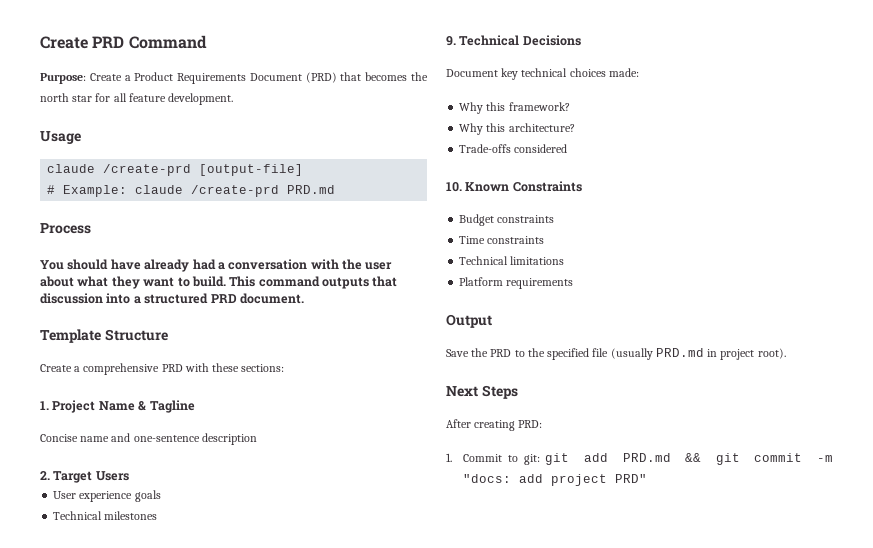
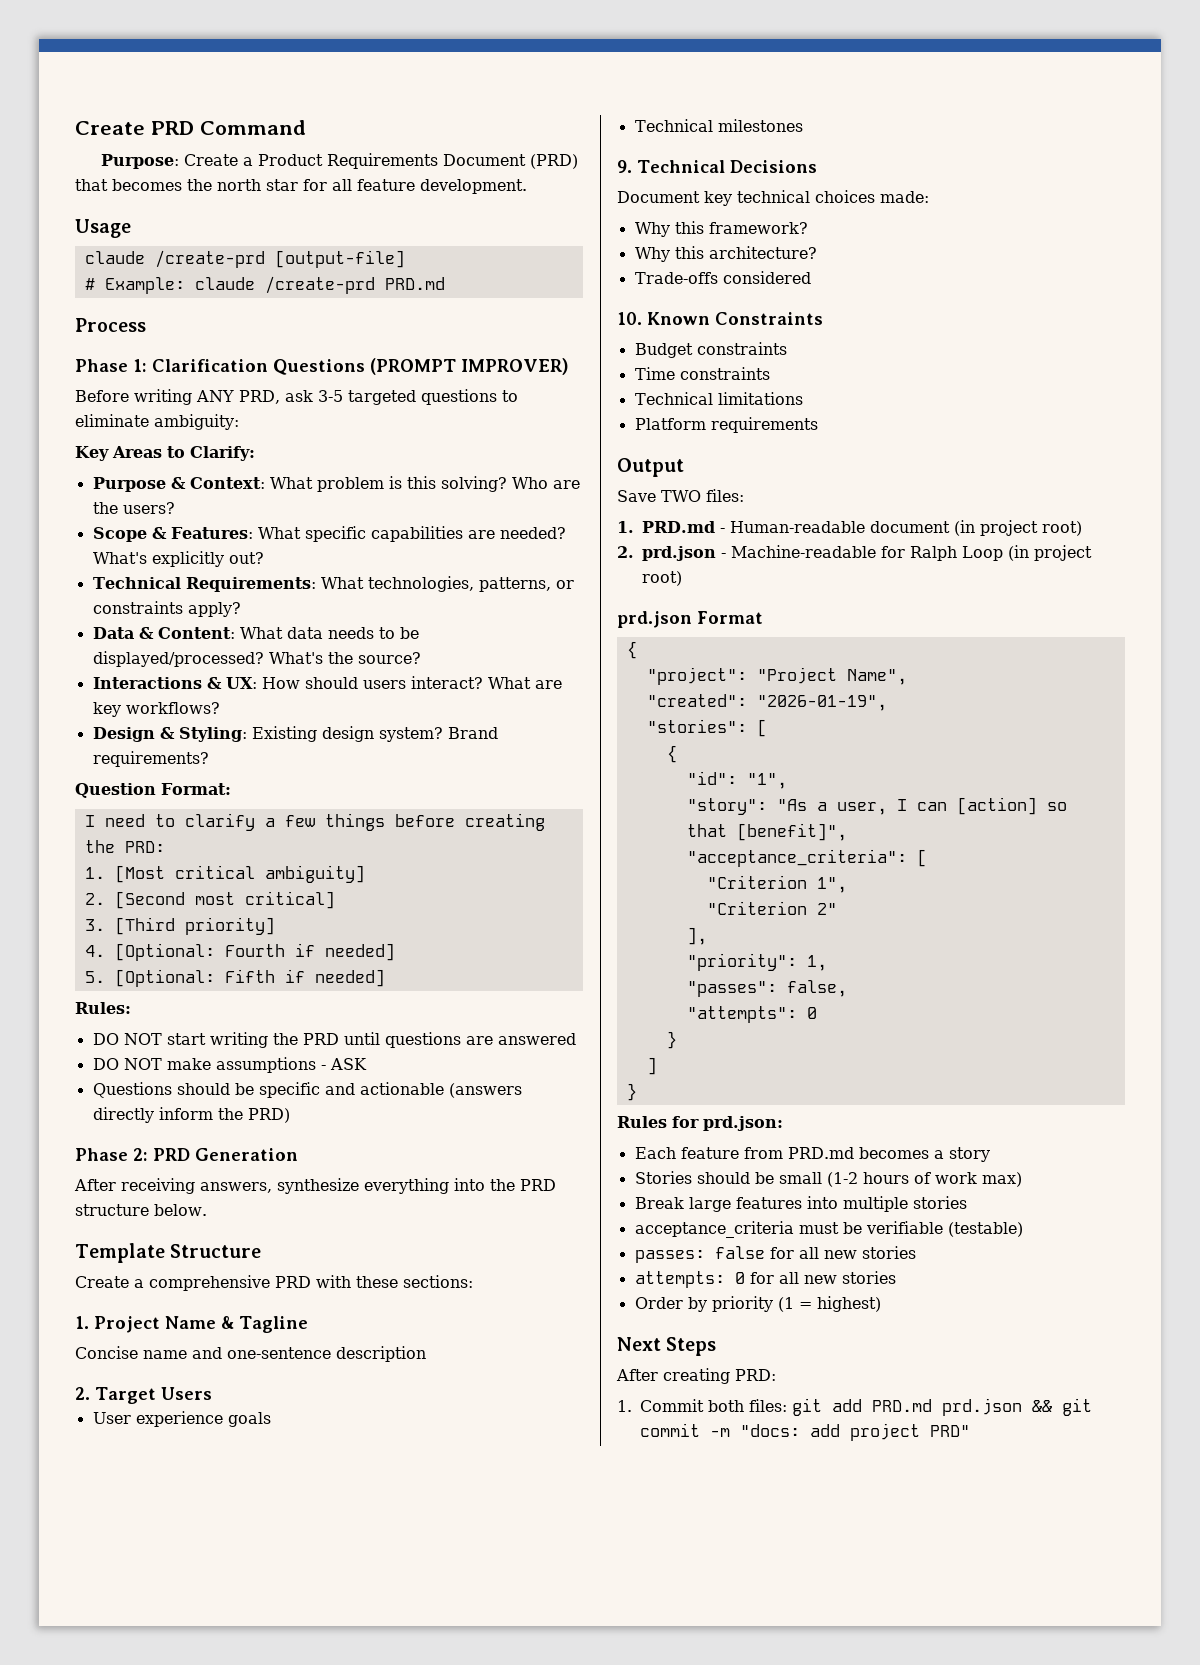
[40,259,393,272] [40,276,398,289] [40,293,304,304] You should have already had a conversation with the user about what they want to build. This command outputs that discussion into a structured PRD document. -> [75,358,569,375] [75,389,518,405] [75,414,239,430] [75,446,255,461] [92,476,580,492] [92,502,175,514] [92,526,566,542] [92,551,264,567] [92,576,574,592] [92,601,241,617] [92,627,419,639] [92,651,421,667] [92,676,562,689] [92,702,220,717] [92,726,498,742] [92,751,209,767] [75,783,231,798] [84,813,545,831] [84,840,165,853] [84,865,365,883] [84,891,335,909] [84,917,275,935] [84,943,395,961] [84,969,385,987] [75,1002,131,1014] [92,1032,576,1048] [92,1057,367,1073] [92,1082,522,1098] [92,1107,290,1123] [75,1148,298,1161] [74,1178,556,1194] [75,1204,207,1216] Phase 1: Clarification Questions (PROMPT IMPROVER) // Before writing ANY PRD, ask 3-5 targeted questions to eliminate ambiguity: // Key Areas to Clarify: // Purpose & Context: What problem is this solving? Who are the users? // Scope & Features: What specific capabilities are needed? What's explicitly out? // Technical Requirements: What technologies, patterns, or constraints apply? // Data & Content: What data needs to be displayed/processed? What's the source? // Interactions & UX: How should users interact? What are key workflows? // Design & Styling: Existing design system? Brand requirements? // Question Format: // I need to clarify a few things before creating the PRD: // 1. [Most critical ambiguity] // 2. [Second most critical] // 3. [Third priority] // 4. [Optional: Fourth if needed] // 5. [Optional: Fifth if needed] // Rules: // DO NOT start writing the PRD until questions are answered // DO NOT make assumptions - ASK // Questions should be specific and actionable (answers directly inform the PRD) // Phase 2: PRD Generation // After receiving answers, synthesize everything into the PRD structure below.
[471,348,786,360] the PRD to the specified file (usually PRD.md in project root). -> [661,489,744,502] [617,520,1082,536] [617,545,1092,561] [642,571,682,586] [617,611,763,628] [626,641,637,659] [646,667,907,685] [646,694,887,711] [646,719,767,737] [666,745,677,763] [686,771,787,789] [686,797,1067,815] [686,823,847,841] [686,849,927,867] [706,875,847,893] [706,901,837,915] [686,927,707,945] [686,953,827,971] [686,980,847,997] [686,1006,817,1023] [666,1031,677,1049] [646,1057,657,1075] [626,1083,637,1101] [617,1116,783,1131] [634,1147,990,1162] [634,1171,1022,1187] [634,1196,967,1212] [634,1221,1023,1238] [634,1246,916,1263] [634,1271,896,1288] [634,1296,881,1312] TWO files: // 1. PRD.md - Human-readable document (in project root) // 2. prd.json - Machine-readable for Ralph Loop (in project root) // prd.json Format // { // "project": "Project Name", // "created": "2026-01-19", // "stories": [ // { // "id": "1", // "story": "As a user, I can [action] so that [benefit]", // "acceptance_criteria": [ // "Criterion 1", // "Criterion 2" // ], // "priority": 1, // "passes": false, // "attempts": 0 // } // ] // } // Rules for prd.json: // Each feature from PRD.md becomes a story // Stories should be small (1-2 hours of work max) // Break large features into multiple stories // acceptance_criteria must be verifiable (testable) // passes: false for all new stories // attempts: 0 for all new stories // Order by priority (1 = highest)
[507,454,540,465] to git: -> [708,1399,788,1412] both files:
(671, 457) none -> [942,1398,1023,1416] prd.json

